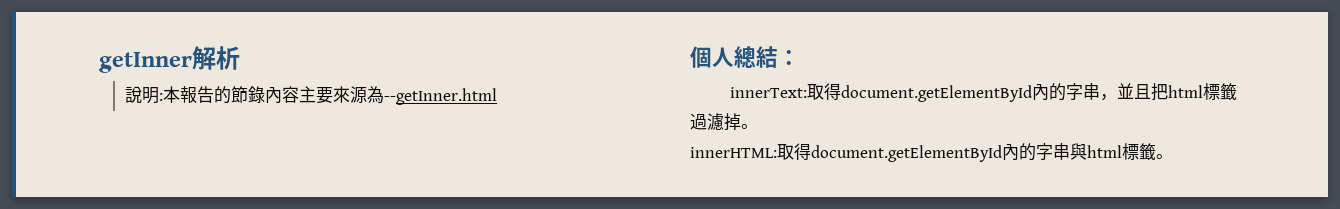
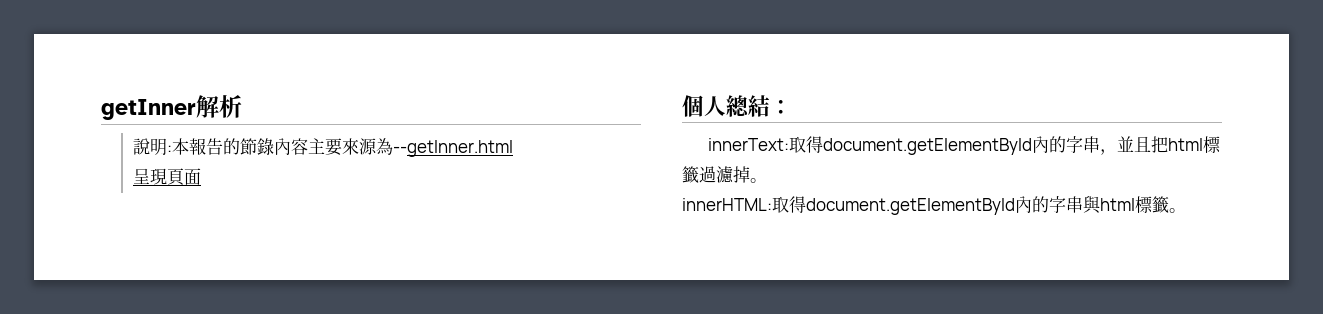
(497, 96) none -> [132,168,201,186] // 呈現頁面

